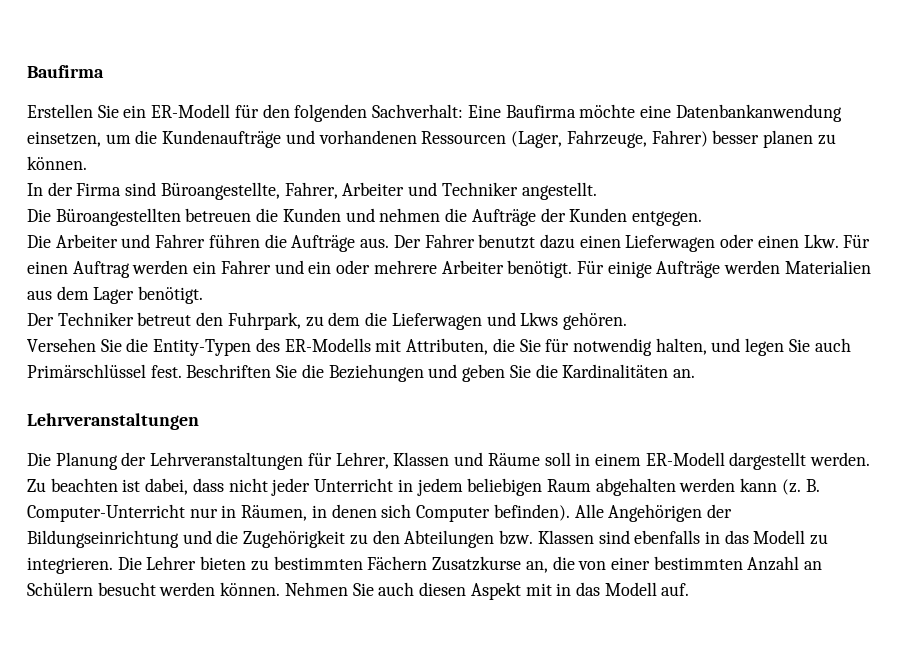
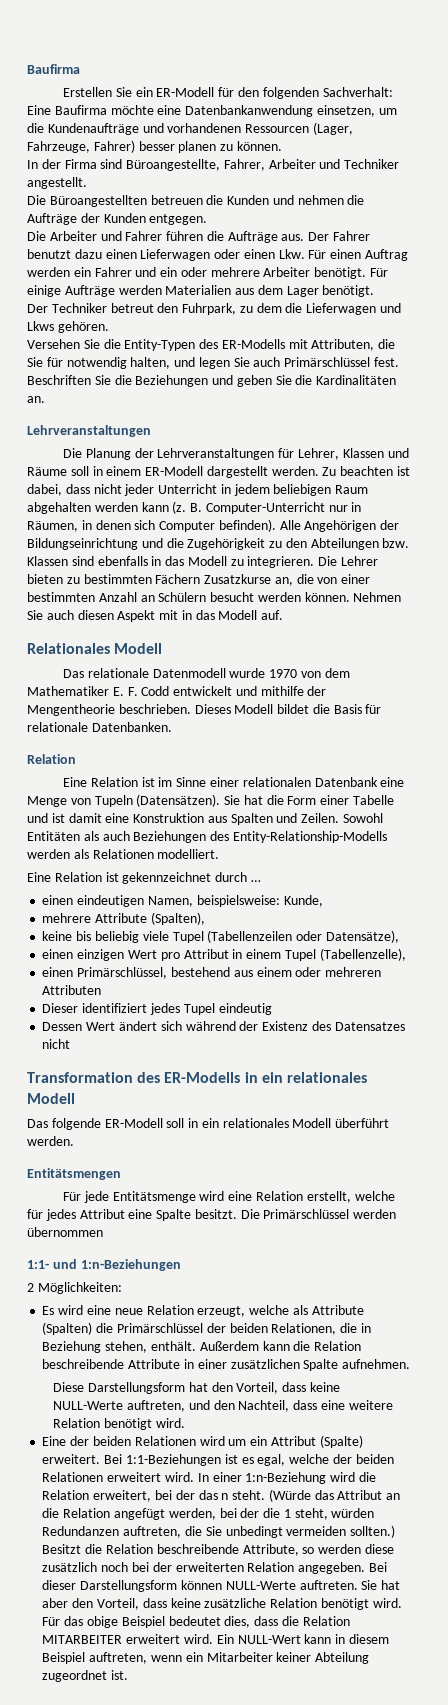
(690, 589) none -> [27,643,163,654] [63,668,350,678] [27,686,327,696] [27,704,382,716] [27,722,172,732] [27,754,76,764] [63,777,405,787] [27,794,395,807] [27,813,384,825] [27,831,387,843] [27,849,220,859] [27,872,261,884] [42,895,323,907] [42,912,205,925] [42,930,399,943] [42,948,406,961] [42,967,382,979] [42,985,102,995] [42,1003,272,1015] [42,1021,405,1031] [42,1039,71,1049] [27,1072,367,1083] [27,1093,75,1104] [27,1118,390,1130] [27,1136,74,1146] [27,1168,121,1180] [63,1191,395,1203] [27,1209,397,1221] [27,1227,103,1237] [27,1259,181,1271] [27,1282,122,1294] [42,1305,364,1317] [42,1322,371,1335] [42,1341,362,1353] [42,1359,411,1371] [53,1382,340,1394] [53,1400,393,1412] [53,1418,185,1430] [42,1435,363,1448] [42,1454,394,1466] [42,1472,376,1484] [42,1489,401,1502] [42,1508,375,1520] [42,1525,396,1538] [42,1544,394,1556] [42,1562,387,1574] [42,1580,401,1592] [42,1598,402,1610] [42,1616,350,1628] [42,1634,389,1644] [42,1652,370,1664] [42,1670,129,1682] // Relationales Modell // Das relationale Datenmodell wurde 1970 von dem Mathematiker E. F. Codd entwickelt und mithilfe der Mengentheorie beschrieben. Dieses Modell bildet die Basis für relationale Datenbanken. // Relation // Eine Relation ist im Sinne einer relationalen Datenbank eine Menge von Tupeln (Datensätzen). Sie hat die Form einer Tabelle und ist damit eine Konstruktion aus Spalten und Zeilen. Sowohl Entitäten als auch Beziehungen des Entity-Relationship-Modells werden als Relationen modelliert. // Eine Relation ist gekennzeichnet durch … // einen eindeutigen Namen, beispielsweise: Kunde, // mehrere Attribute (Spalten), // keine bis beliebig viele Tupel (Tabellenzeilen oder Datensätze), // einen einzigen Wert pro Attribut in einem Tupel (Tabellenzelle), // einen Primärschlüssel, bestehend aus einem oder mehreren Attributen // Dieser identifiziert jedes Tupel eindeutig // Dessen Wert ändert sich während der Existenz des Datensatzes nicht // Transformation des ER-Modells in ein relationales Modell // Das folgende ER-Modell soll in ein relationales Modell überführt werden. // Entitätsmengen // Für jede Entitätsmenge wird eine Relation erstellt, welche für jedes Attribut eine Spalte besitzt. Die Primärschlüssel werden übernommen // 1:1- und 1:n-Beziehungen // 2 Möglichkeiten: // Es wird eine neue Relation erzeugt, welche als Attribute (Spalten) die Primärschlüssel der beiden Relationen, die in Beziehung stehen, enthält. Außerdem kann die Relation beschreibende Attribute in einer zusätzlichen Spalte aufnehmen. // Diese Darstellungsform hat den Vorteil, dass keine NULL-Werte auftreten, und den Nachteil, dass eine weitere Relation benötigt wird. // Eine der beiden Relationen wird um ein Attribut (Spalte) erweitert. Bei 1:1-Beziehungen ist es egal, welche der beiden Relationen erweitert wird. In einer 1:n-Beziehung wird die Relation erweitert, bei der das n steht. (Würde das Attribut an die Relation angefügt werden, bei der die 1 steht, würden Redundanzen auftreten, die Sie unbedingt vermeiden sollten.) Besitzt die Relation beschreibende Attribute, so werden diese zusätzlich noch bei der erweiterten Relation angegeben. Bei dieser Darstellungsform können NULL-Werte auftreten. Sie hat aber den Vorteil, dass keine zusätzliche Relation benötigt wird. Für das obige Beispiel bedeutet dies, dass die Relation MITARBEITER erweitert wird. Ein NULL-Wert kann in diesem Beispiel auftreten, wenn ein Mitarbeiter keiner Abteilung zugeordnet ist.

